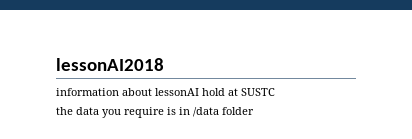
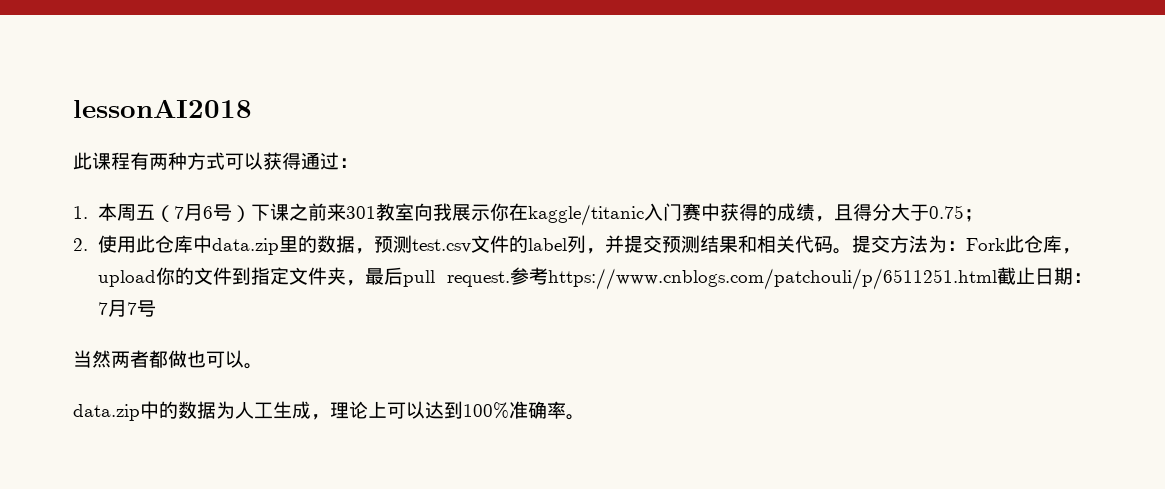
[56,88,275,96] [56,107,254,118] information about lessonAI hold at SUSTC // the data you require is in /data folder -> [73,152,358,170] [73,203,984,226] [73,235,1082,255] [98,267,1092,290] [98,300,157,317] [73,350,263,369] [73,401,585,421] 此课程有两种方式可以获得通过： // 1.本周五（7月6号）下课之前来301教室向我展示你在kaggle/titanic入门赛中获得的成绩，且得分大于0.75； // 2.使用此仓库中data.zip里的数据，预测test.csv文件的label列，并提交预测结果和相关代码。提交方法为：Fork此仓库，upload你的文件到指定文件夹，最后pull request.参考https://www.cnblogs.com/patchouli/p/6511251.html截止日期：7月7号 // 当然两者都做也可以。 // data.zip中的数据为人工生成，理论上可以达到100%准确率。

